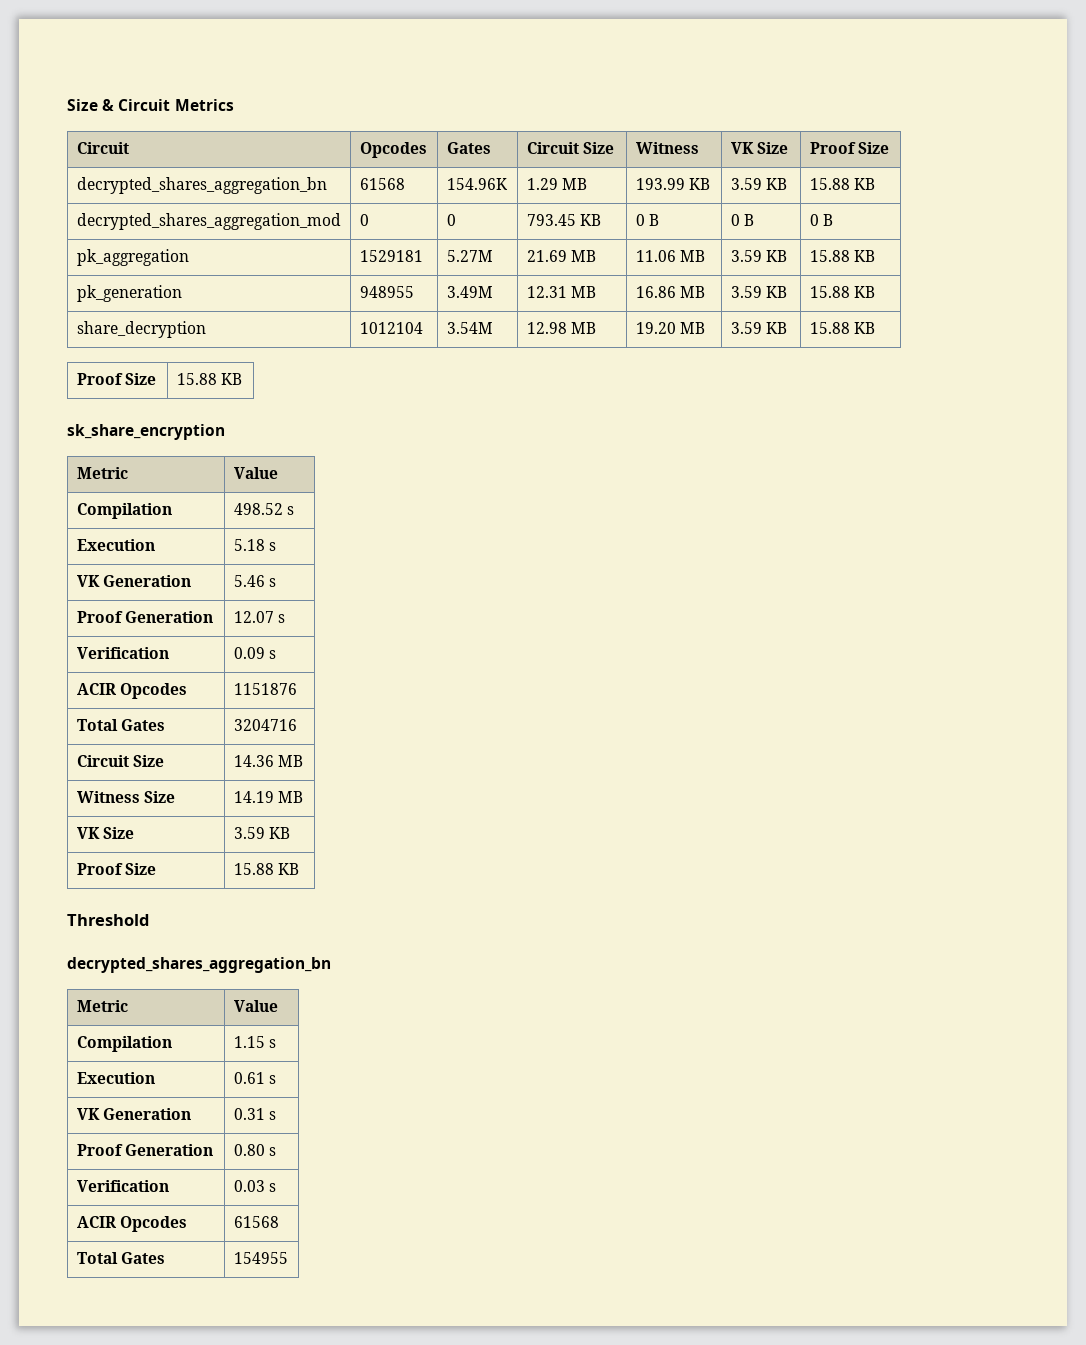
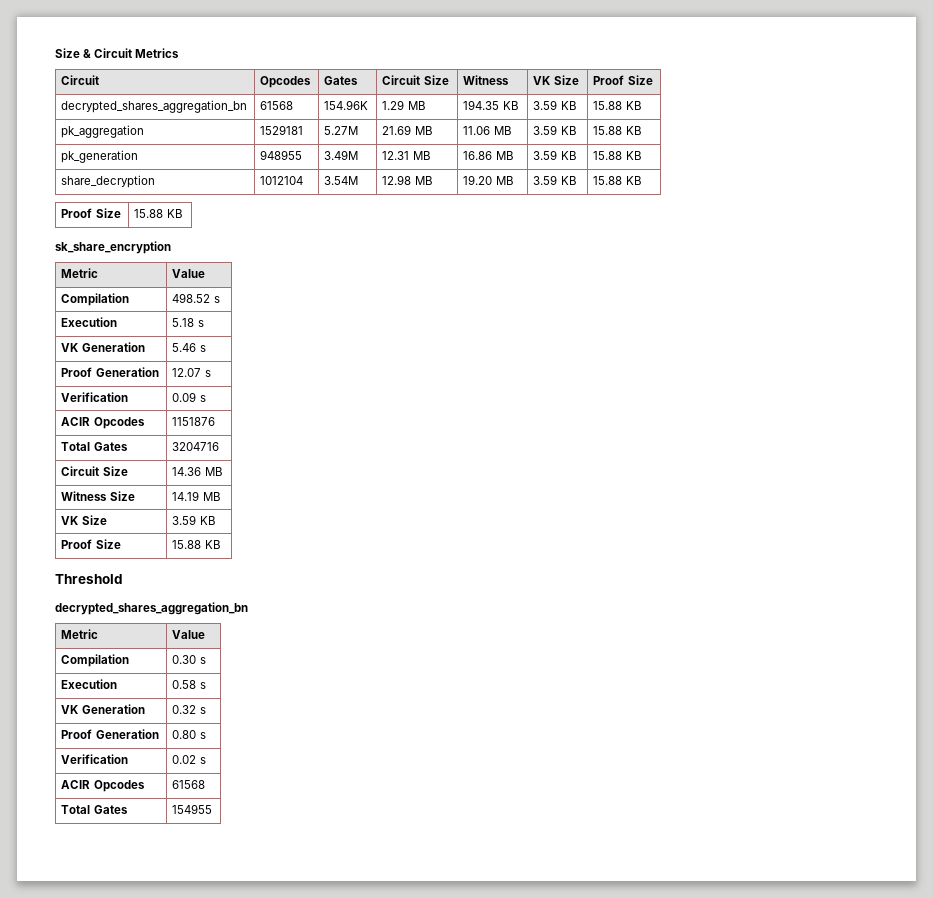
[635,178,685,190] 193.99 -> [463,100,500,110] 194.35
[76,213,341,230] [359,214,369,226] [446,214,456,226] [526,214,601,226] [635,214,659,226] [730,214,754,226] [809,214,833,226] // decrypted_shares_aggregation_mod | 0 | 0 | 793.45 KB | 0 B | 0 B | 0 B -> (642, 105) none
[233,1036,276,1048] [76,1072,155,1084] [233,1072,276,1084] [76,1108,191,1120] [233,1108,265,1120] 1.15 s // Execution | 0.61 s // VK Generation | 0.31 -> [172,655,206,664] [61,679,118,689] [172,680,206,689] [61,704,145,714] [172,705,197,714] 0.30 s // Execution | 0.58 s // VK Generation | 0.32
[233,1180,265,1192] 0.03 -> [172,755,197,764] 0.02

